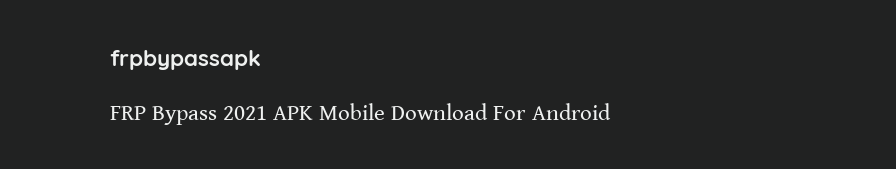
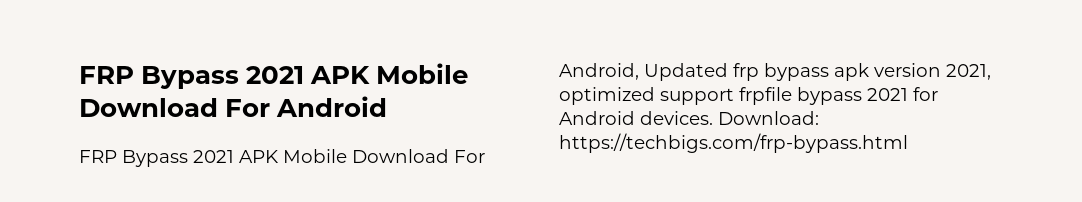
[110,50,261,70] [110,103,611,125] frpbypassapk // FRP Bypass 2021 APK Mobile Download For Android -> [79,63,469,89] [79,96,388,117] [79,149,485,167] [559,63,991,81] [559,87,938,105] [559,111,819,125] [559,133,908,153] FRP Bypass 2021 APK Mobile Download For Android // FRP Bypass 2021 APK Mobile Download For Android, Updated frp bypass apk version 2021, optimized support frpfile bypass 2021 for Android devices. Download: https://techbigs.com/frp-bypass.html

